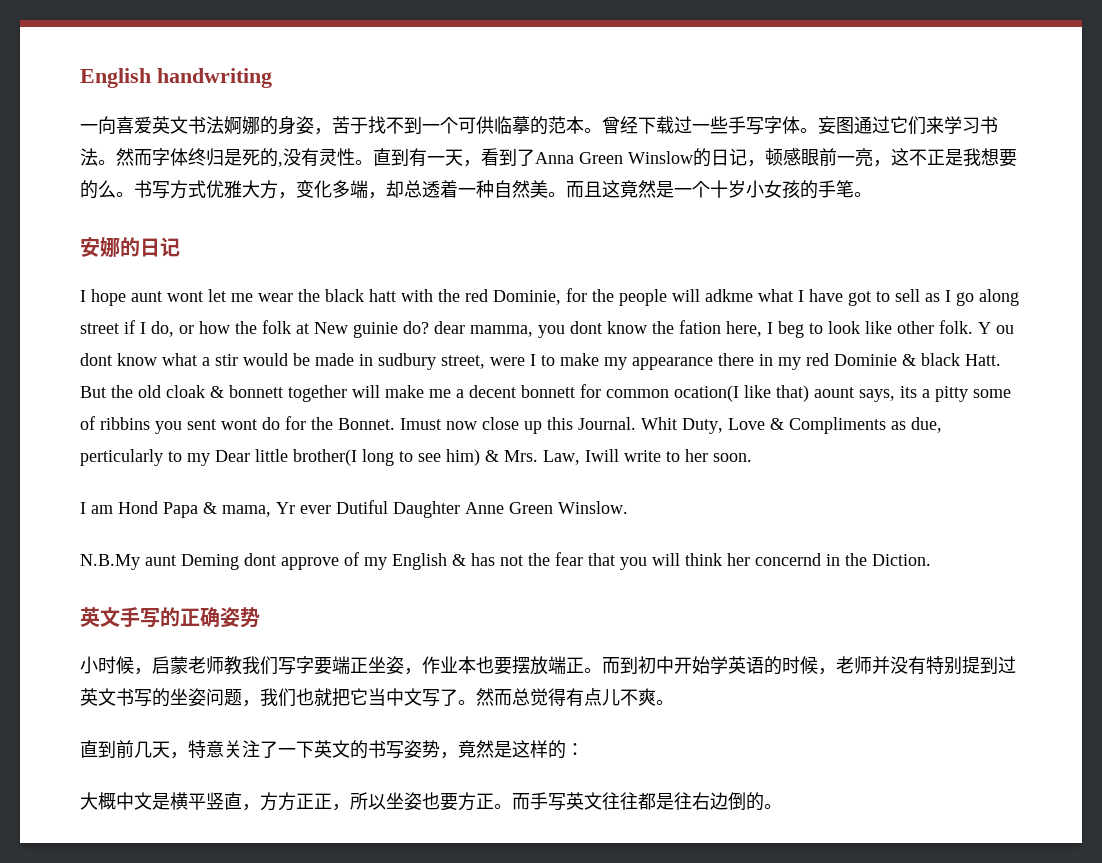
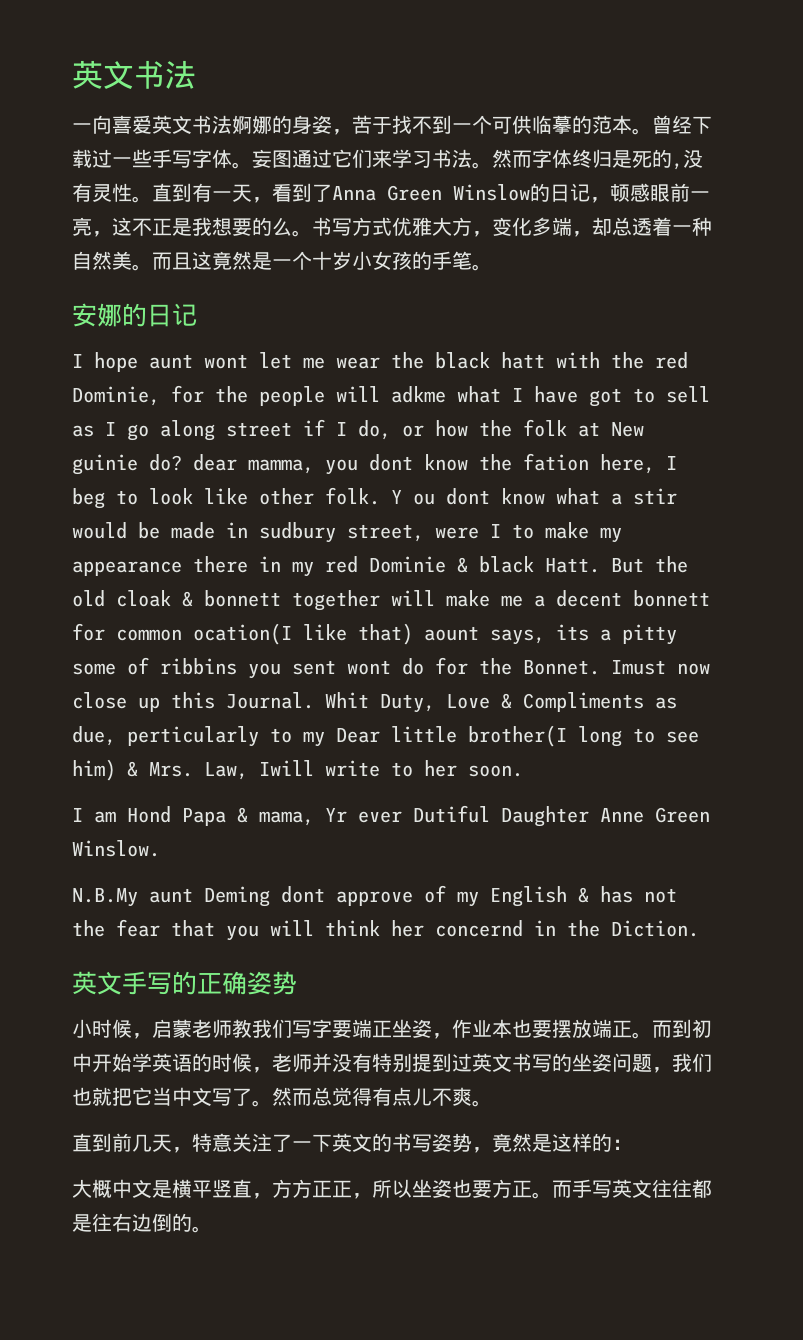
[80,68,272,88] English handwriting -> [72,60,196,90] 英文书法

